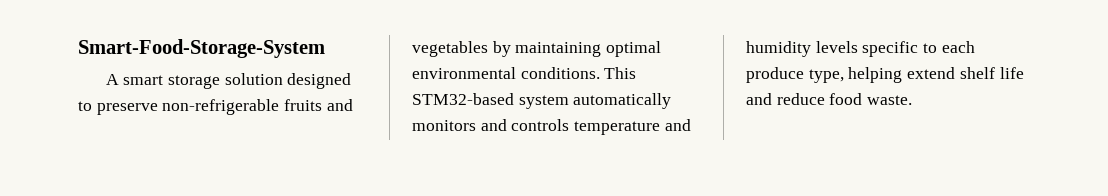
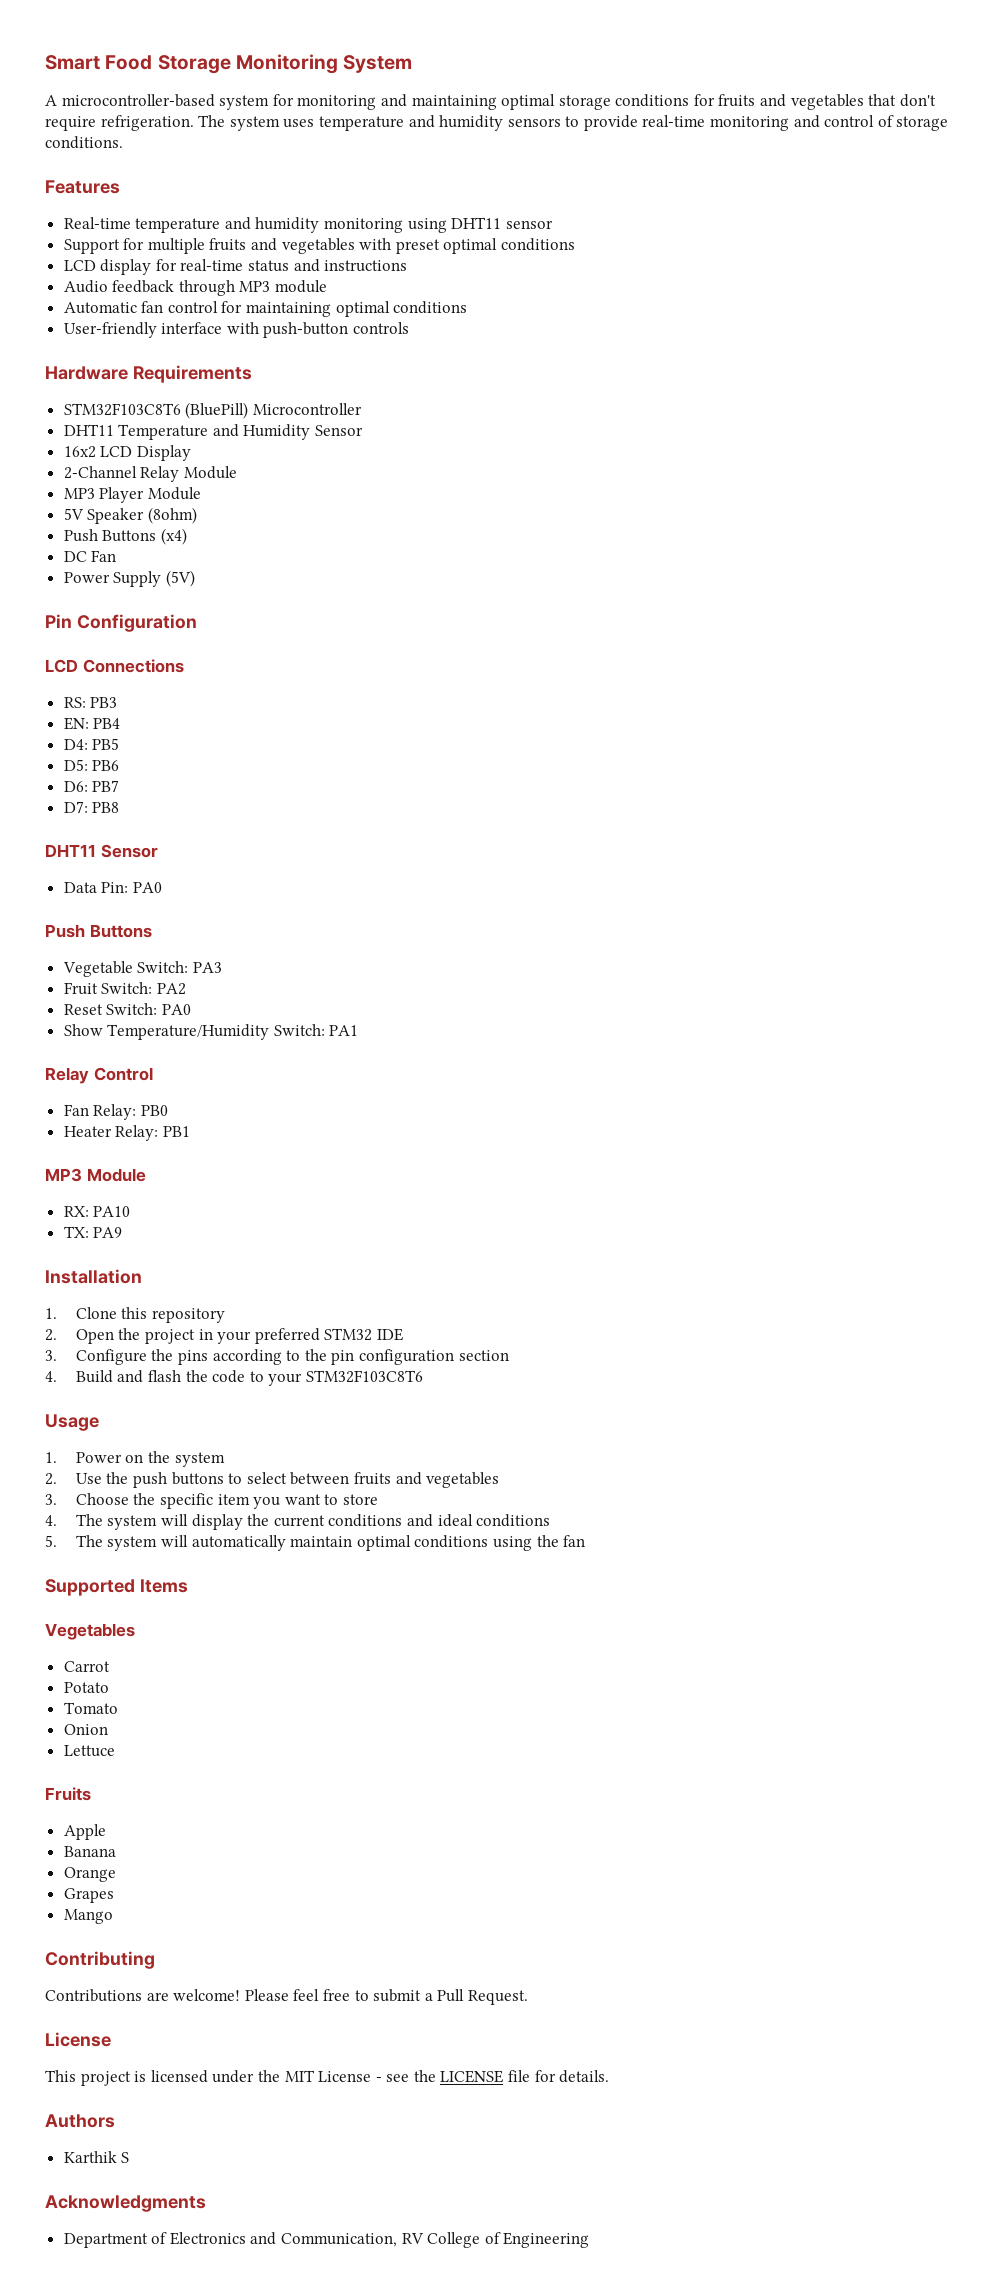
[78,39,325,58] [105,73,352,89] [78,99,353,115] [412,41,662,57] [412,67,637,79] [412,93,672,109] [412,119,691,135] [746,41,975,57] [746,67,1024,83] [746,93,913,105] Smart-Food-Storage-System // A smart storage solution designed to preserve non-refrigerable fruits and vegetables by maintaining optimal environmental conditions. This STM32-based system automatically monitors and controls temperature and humidity levels specific to each produce type, helping extend shelf life and reduce food waste. -> [45,54,413,74] [45,94,936,110] [45,115,949,131] [45,136,123,149] [45,180,120,194] [63,217,553,233] [63,238,576,254] [63,259,408,275] [63,280,328,296] [63,301,468,317] [63,322,410,338] [45,365,252,383] [63,402,362,419] [63,424,364,440] [63,445,191,461] [63,466,237,482] [63,487,201,503] [63,507,197,524] [63,528,187,545] [63,550,117,562] [63,570,195,587] [45,614,197,632] [45,659,184,673] [63,697,118,708] [63,717,121,730] [63,738,120,750] [63,759,120,771] [63,780,120,792] [63,801,120,813] [45,844,158,858] [63,882,162,893] [45,924,152,938] [62,961,222,977] [63,982,186,995] [63,1003,191,1015] [63,1024,359,1040] [45,1067,153,1084] [63,1104,168,1120] [63,1125,190,1141] [45,1168,146,1182] [63,1206,131,1217] [63,1226,123,1238] [45,1269,142,1284] [45,1307,225,1323] [45,1328,403,1344] [45,1349,509,1365] [45,1370,423,1386] [45,1414,99,1431] [45,1451,225,1467] [45,1472,500,1488] [45,1493,378,1509] [45,1514,551,1530] [45,1535,586,1551] [45,1579,188,1596] [45,1623,135,1640] [63,1661,110,1672] [63,1682,109,1693] [63,1702,118,1714] [63,1724,108,1735] [63,1745,115,1757] [45,1787,91,1801] [63,1824,106,1840] [63,1846,116,1857] [63,1867,116,1882] [63,1888,114,1903] [63,1909,113,1924] [45,1951,155,1969] [45,1989,528,2005] [45,2032,111,2047] [45,2070,610,2086] [45,2114,115,2128] [63,2151,130,2163] [45,2195,206,2212] [63,2232,590,2248] Smart Food Storage Monitoring System // A microcontroller-based system for monitoring and maintaining optimal storage conditions for fruits and vegetables that don't require refrigeration. The system uses temperature and humidity sensors to provide real-time monitoring and control of storage conditions. // Features // Real-time temperature and humidity monitoring using DHT11 sensor // Support for multiple fruits and vegetables with preset optimal conditions // LCD display for real-time status and instructions // Audio feedback through MP3 module // Automatic fan control for maintaining optimal conditions // User-friendly interface with push-button controls // Hardware Requirements // STM32F103C8T6 (BluePill) Microcontroller // DHT11 Temperature and Humidity Sensor // 16x2 LCD Display // 2-Channel Relay Module // MP3 Player Module // 5V Speaker (8ohm) // Push Buttons (x4) // DC Fan // Power Supply (5V) // Pin Configuration // LCD Connections // RS: PB3 // EN: PB4 // D4: PB5 // D5: PB6 // D6: PB7 // D7: PB8 // DHT11 Sensor // Data Pin: PA0 // Push Buttons // Vegetable Switch: PA3 // Fruit Switch: PA2 // Reset Switch: PA0 // Show Temperature/Humidity Switch: PA1 // Relay Control // Fan Relay: PB0 // Heater Relay: PB1 // MP3 Module // RX: PA10 // TX: PA9 // Installation // 1. Clone this repository // 2. Open the project in your preferred STM32 IDE // 3. Configure the pins according to the pin configuration section // 4. Build and flash the code to your STM32F103C8T6 // Usage // 1. Power on the system // 2. Use the push buttons to select between fruits and vegetables // 3. Choose the specific item you want to store // 4. The system will display the current conditions and ideal conditions // 5. The system will automatically maintain optimal conditions using the fan // Supported Items // Vegetables // Carrot // Potato // Tomato // Onion // Lettuce // Fruits // Apple // Banana // Orange // Grapes // Mango // Contributing // Contributions are welcome! Please feel free to submit a Pull Request. // License // This project is licensed under the MIT License - see the LICENSE file for details. // Authors // Karthik S // Acknowledgments // Department of Electronics and Communication, RV College of Engineering

